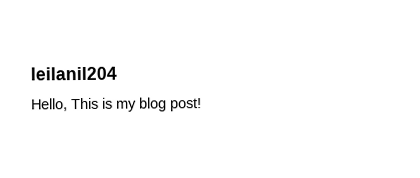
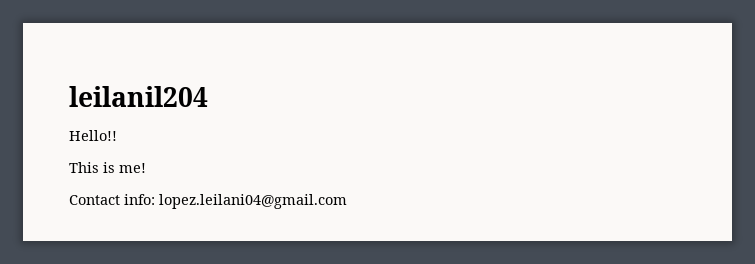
[31,98,68,112] Hello, -> [69,130,117,141] Hello!! //
[116,97,202,112] my blog post! -> [119,163,146,173] [69,194,347,209] me! // Contact info: lopez.leilani04@gmail.com

